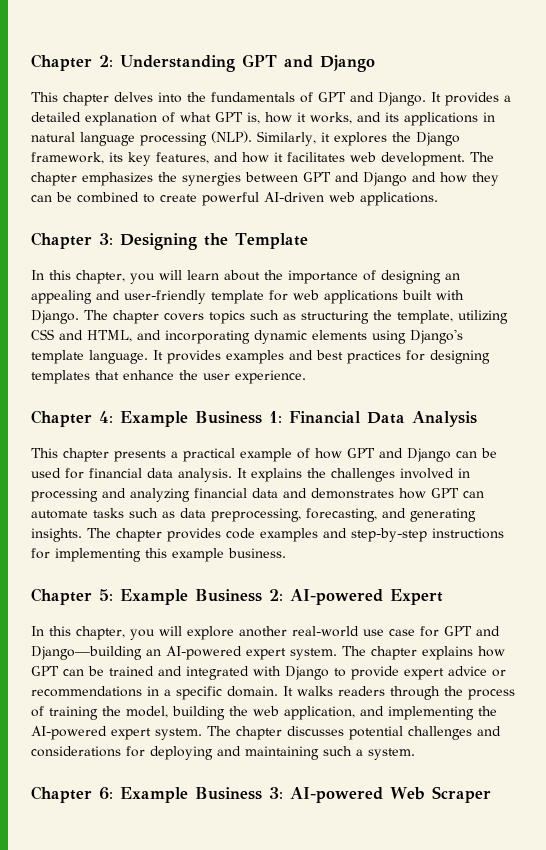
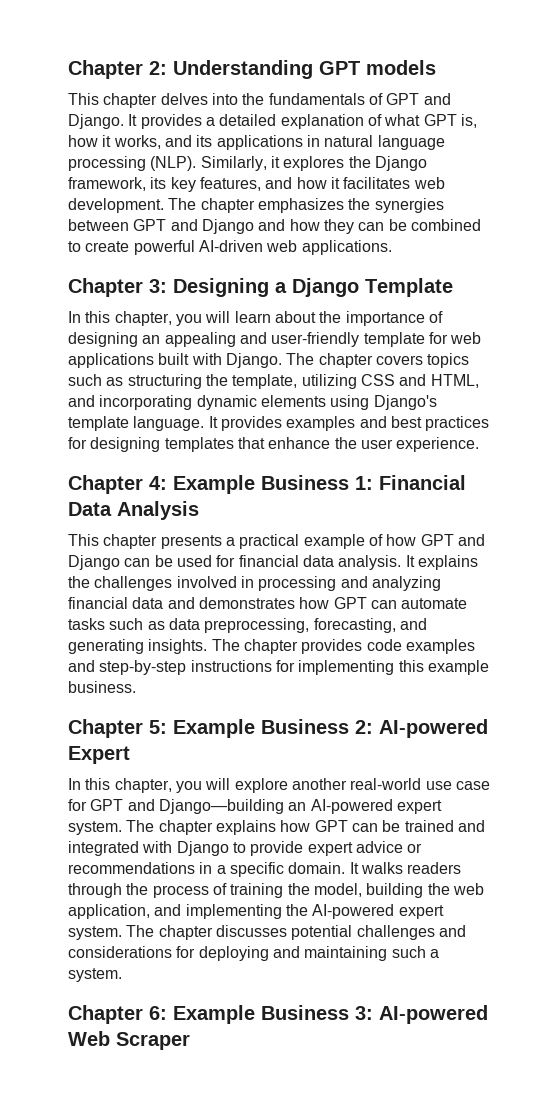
[284,55,375,72] and Django -> [366,60,436,75] models
[204,233,228,246] the -> [275,278,359,297] a Django

